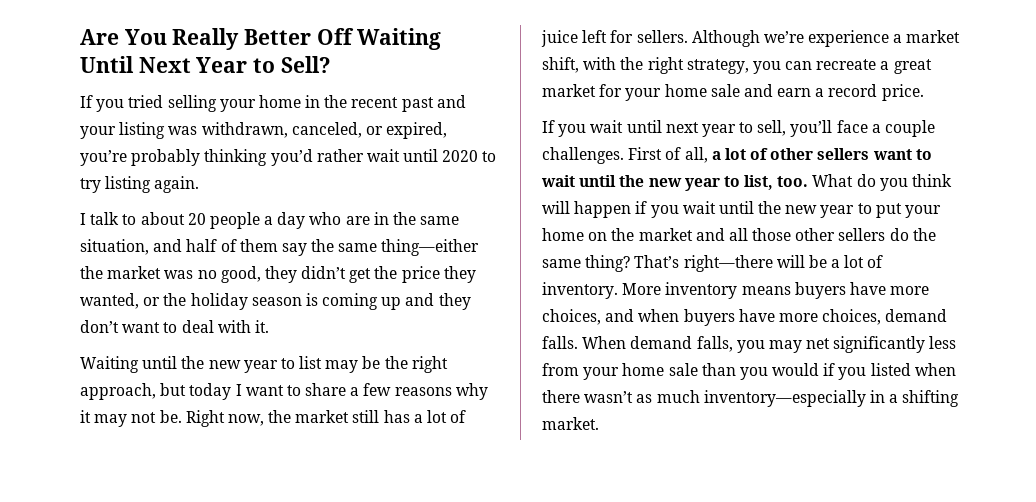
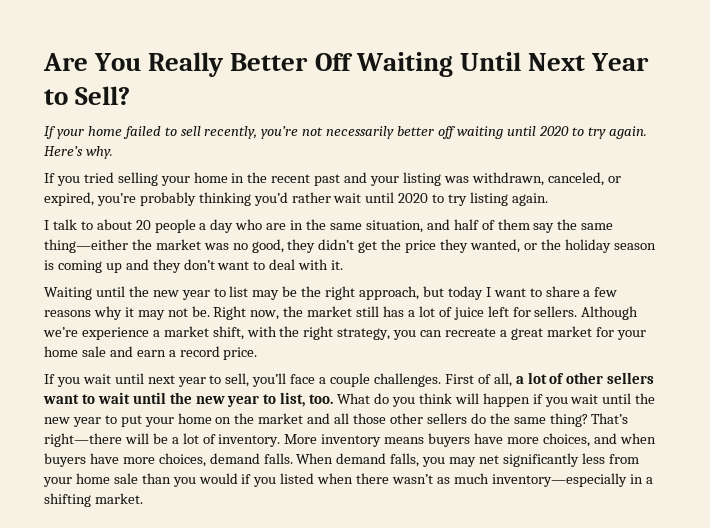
(331, 64) none -> [44,126,647,139] [44,146,113,159] // If your home failed to sell recently, you’re not necessarily better off waiting until 2020 to try again. Here’s why.

